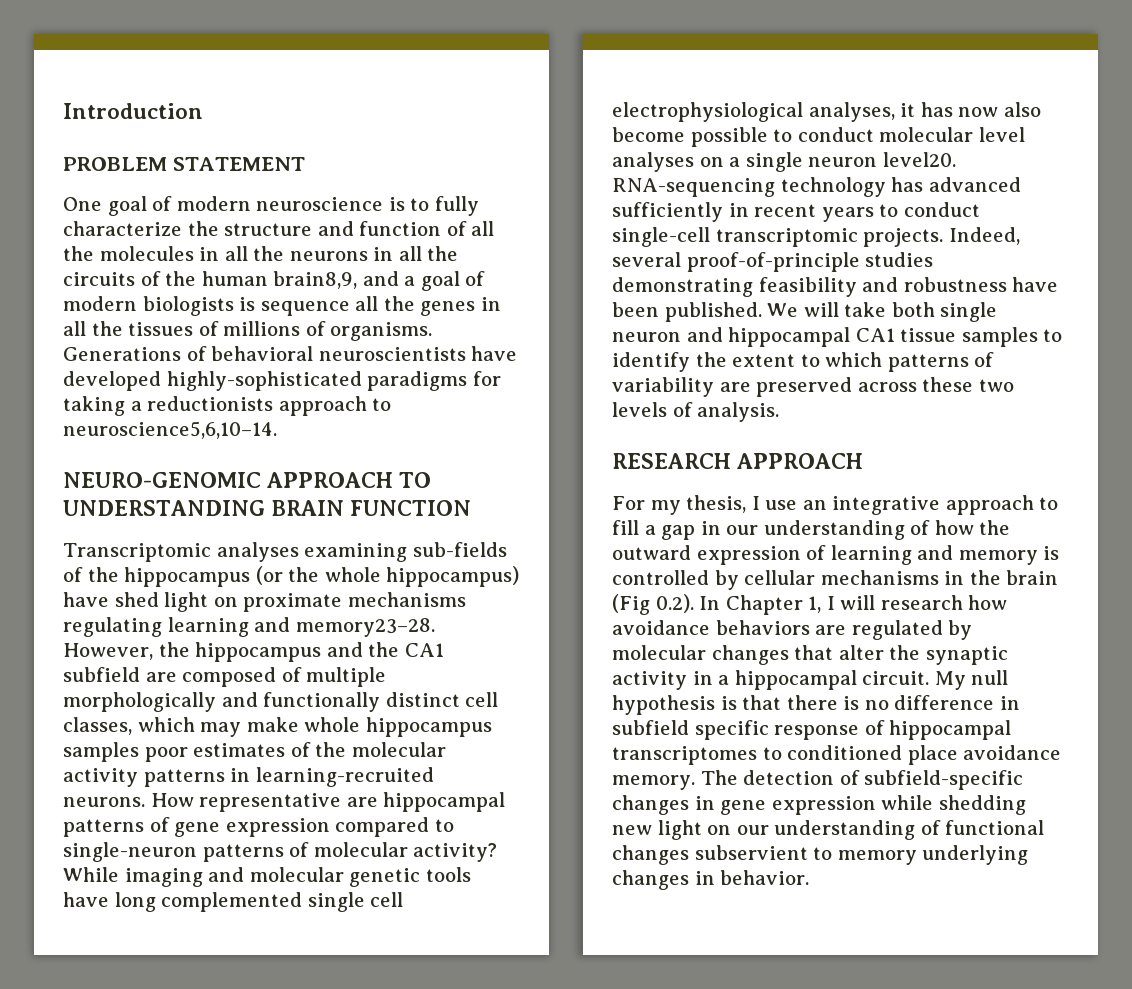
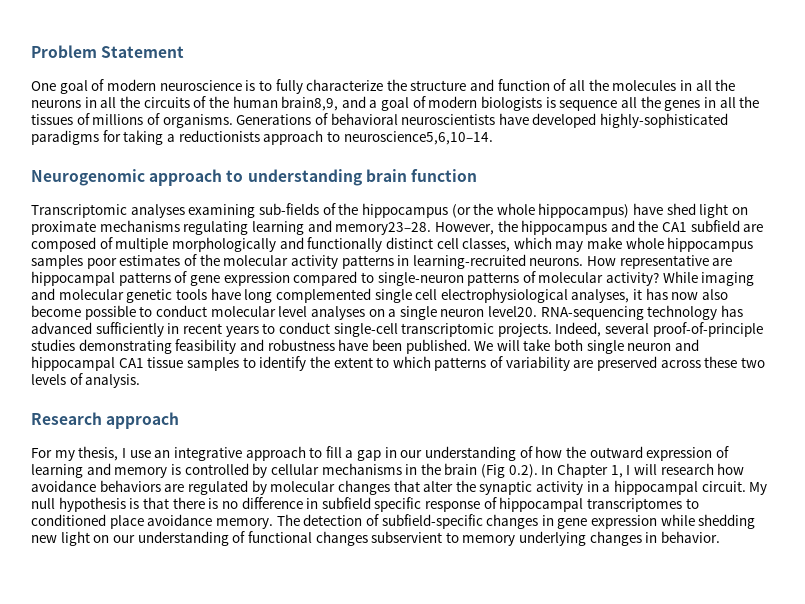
[63,103,203,119] [63,157,305,171] Introduction // PROBLEM STATEMENT -> [31,45,185,58] Problem Statement
[63,472,432,488] [63,500,472,516] NEURO-GENOMIC APPROACH TO UNDERSTANDING BRAIN FUNCTION -> [31,169,477,186] Neurogenomic approach to understanding brain function
[612,453,864,469] RESEARCH APPROACH -> [31,412,180,429] Research approach

